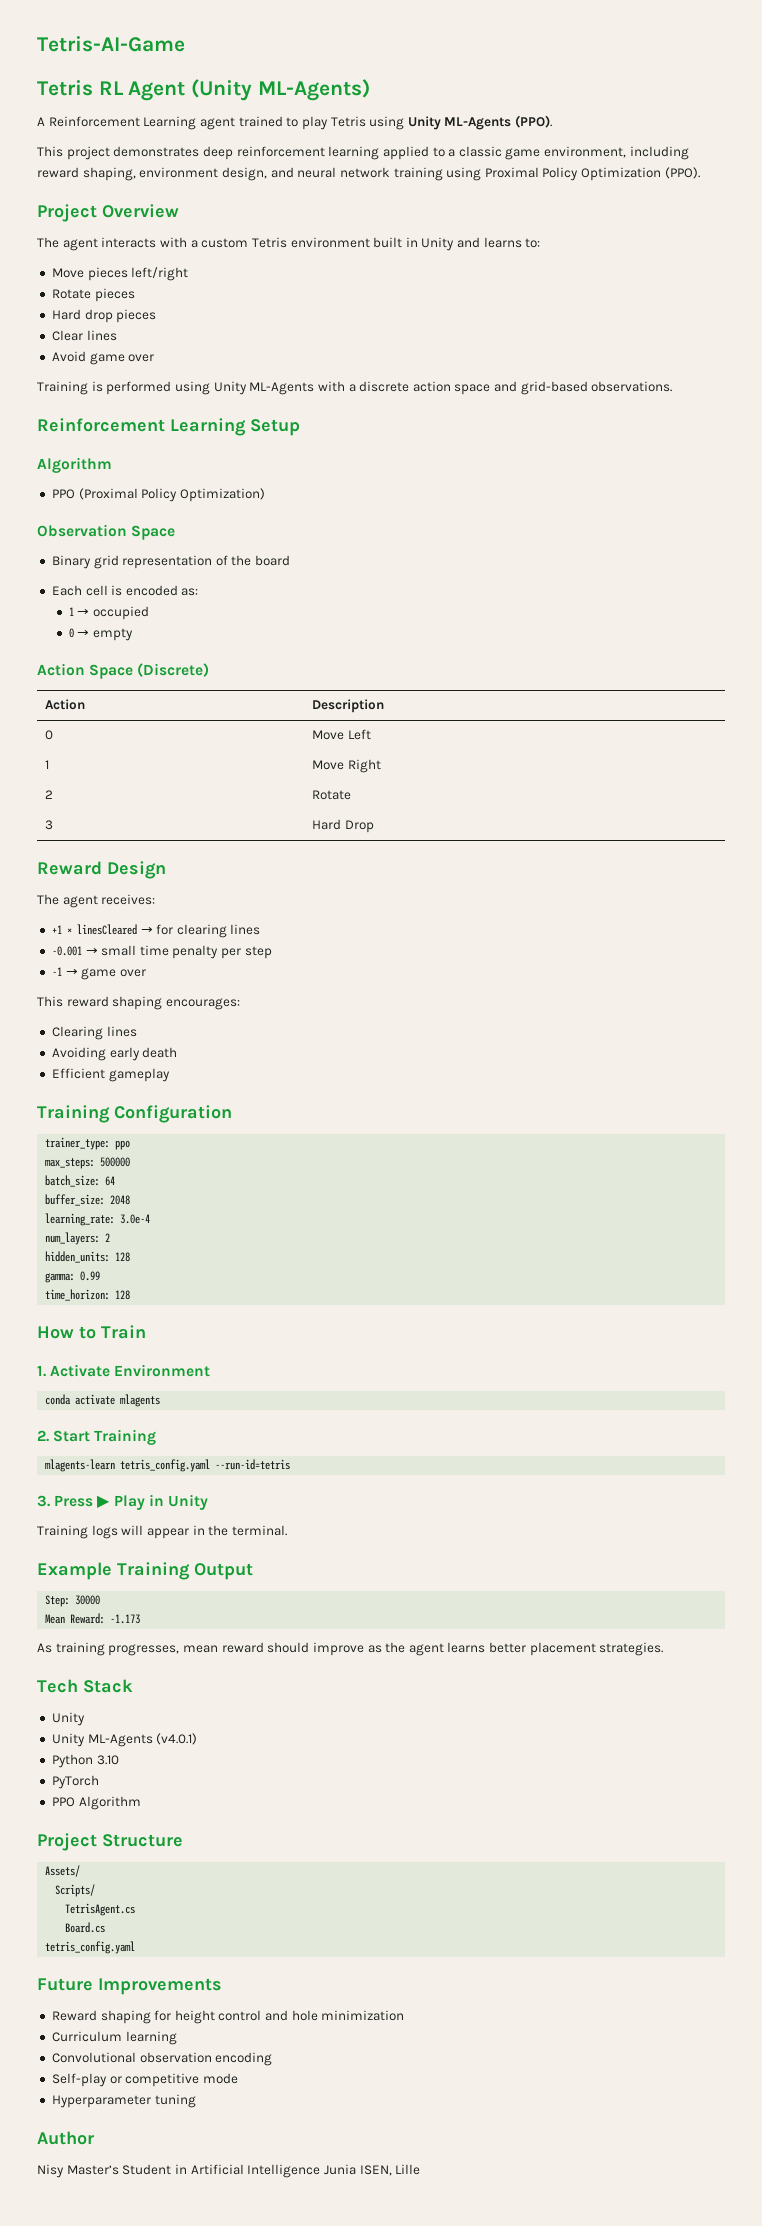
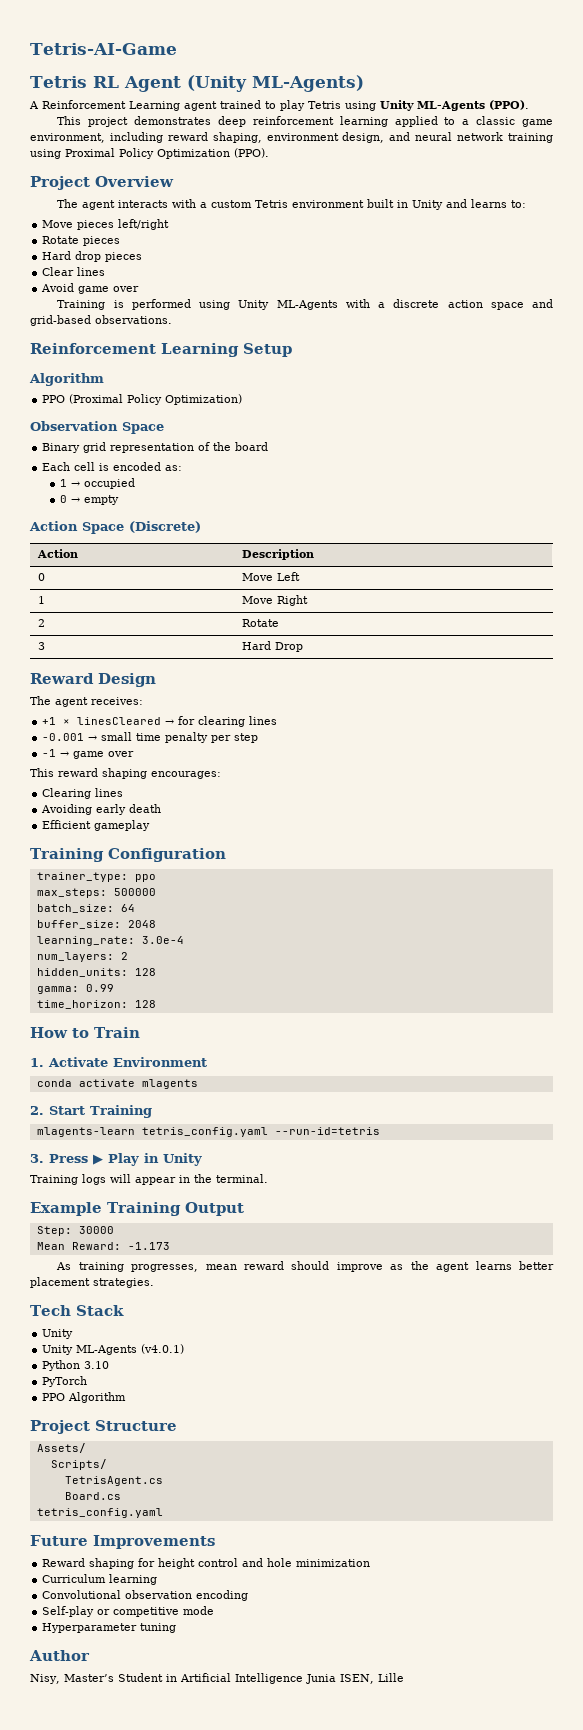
[37,2164,64,2178] Nisy -> [30,1674,60,1684] Nisy,

